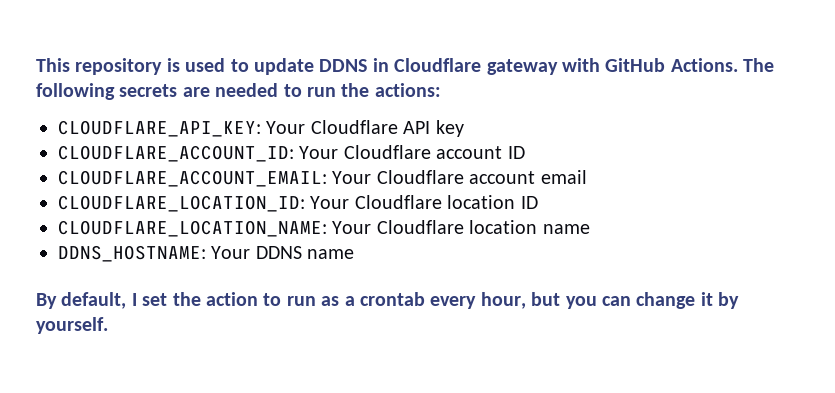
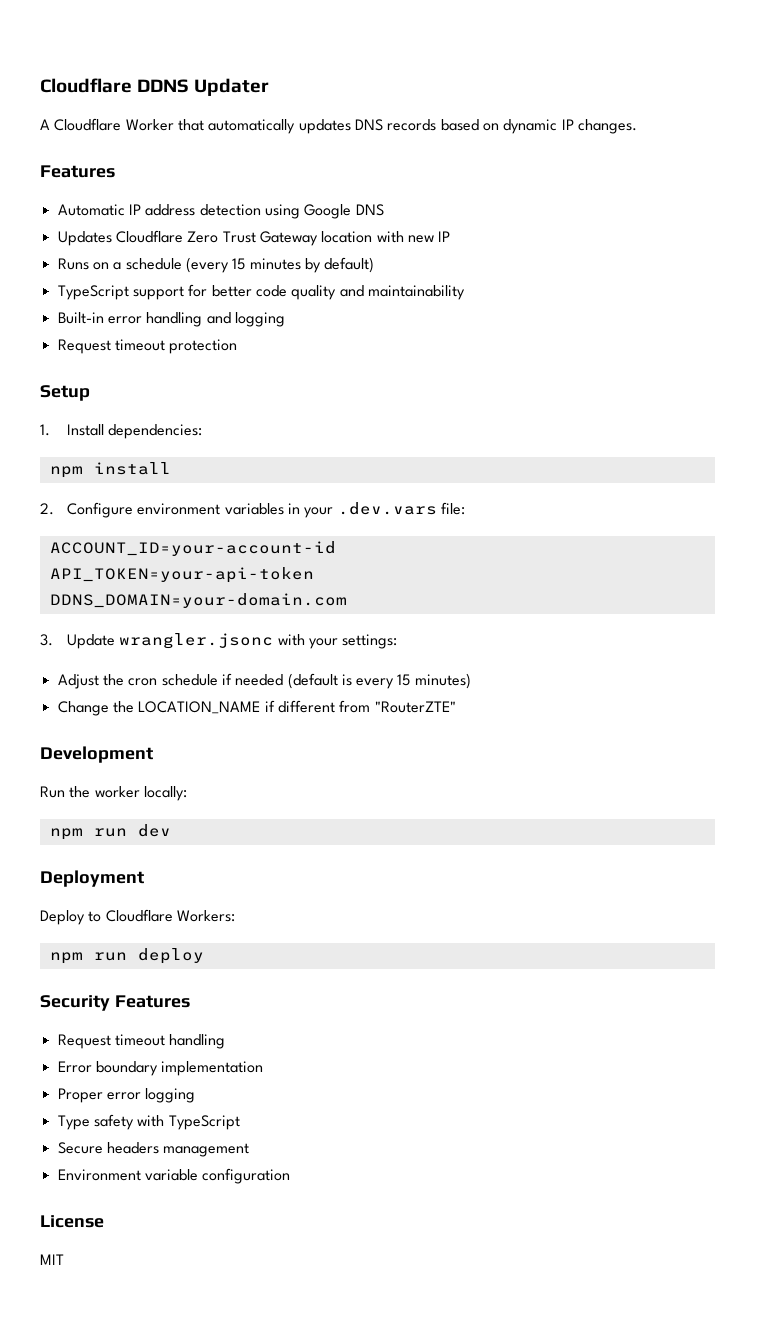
[36,58,775,75] [36,83,441,100] [58,120,464,137] [58,145,525,162] [58,170,587,187] [58,195,538,212] [58,220,590,237] [58,245,355,262] [36,292,740,309] [36,317,108,334] This repository is used to update DDNS in Cloudflare gateway with GitHub Actions. The following secrets are needed to run the actions: // CLOUDFLARE_API_KEY: Your Cloudflare API key // CLOUDFLARE_ACCOUNT_ID: Your Cloudflare account ID // CLOUDFLARE_ACCOUNT_EMAIL: Your Cloudflare account email // CLOUDFLARE_LOCATION_ID: Your Cloudflare location ID // CLOUDFLARE_LOCATION_NAME: Your Cloudflare location name // DDNS_HOSTNAME: Your DDNS name // By default, I set the action to run as a crontab every hour, but you can change it by yourself. -> [40,78,270,96] [40,118,637,134] [40,165,115,178] [57,204,384,219] [57,230,451,246] [57,257,375,273] [57,284,465,300] [57,312,285,327] [57,339,238,354] [40,385,90,401] [40,424,203,439] [49,462,171,478] [40,502,465,518] [49,541,336,556] [49,567,314,583] [49,593,347,608] [40,633,398,649] [57,673,471,689] [57,700,456,716] [40,746,153,763] [40,786,187,801] [49,824,171,840] [40,870,144,887] [40,909,235,925] [49,948,204,964] [40,995,190,1011] [57,1034,226,1049] [57,1061,264,1076] [57,1088,196,1103] [57,1114,240,1130] [57,1142,250,1157] [57,1168,291,1184] [40,1215,104,1228] [40,1254,64,1265] Cloudflare DDNS Updater // A Cloudflare Worker that automatically updates DNS records based on dynamic IP changes. // Features // Automatic IP address detection using Google DNS // Updates Cloudflare Zero Trust Gateway location with new IP // Runs on a schedule (every 15 minutes by default) // TypeScript support for better code quality and maintainability // Built-in error handling and logging // Request timeout protection // Setup // 1. Install dependencies: // npm install // 2. Configure environment variables in your .dev.vars file: // ACCOUNT_ID=your-account-id // API_TOKEN=your-api-token // DDNS_DOMAIN=your-domain.com // 3. Update wrangler.jsonc with your settings: // Adjust the cron schedule if needed (default is every 15 minutes) // Change the LOCATION_NAME if different from "RouterZTE" // Development // Run the worker locally: // npm run dev // Deployment // Deploy to Cloudflare Workers: // npm run deploy // Security Features // Request timeout handling // Error boundary implementation // Proper error logging // Type safety with TypeScript // Secure headers management // Environment variable configuration // License // MIT

